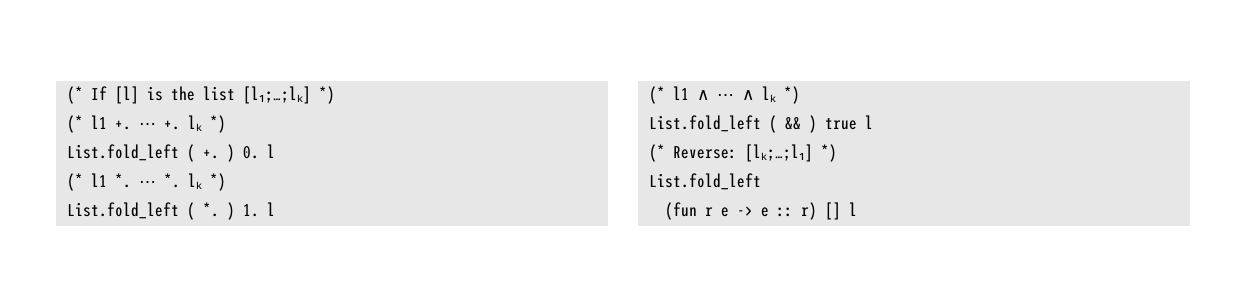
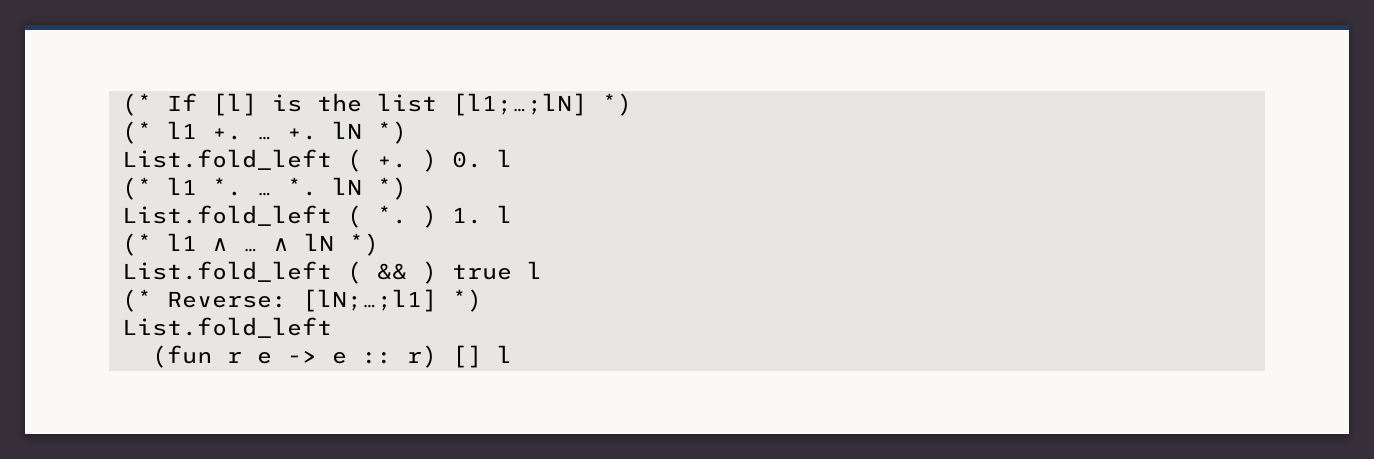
[242,86,311,104] [l₁;…;lₖ] -> [452,93,588,116] [l1;…;lN]
[138,115,202,131] ⋯ +. lₖ -> [257,121,363,140] … +. lN
[138,173,202,189] ⋯ *. lₖ -> [257,177,363,196] … *. lN
[716,86,776,102] ⋯ ∧ lₖ -> [243,233,335,252] … ∧ lN
[744,144,813,162] [lₖ;…;l₁] -> [302,289,438,312] [lN;…;l1]

